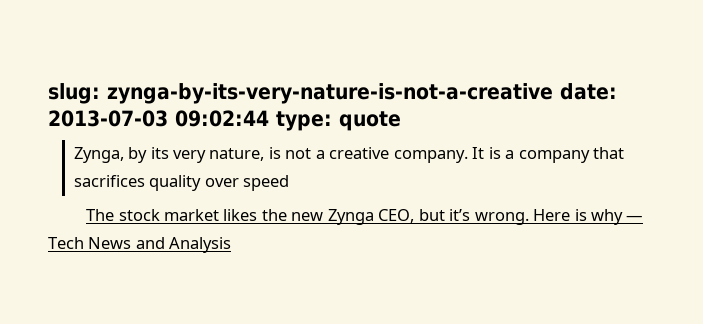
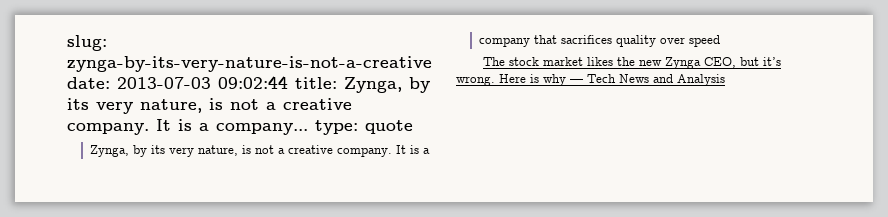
(269, 118) none -> [295,77,430,93] [67,98,352,114] [67,119,308,135] title: Zynga, by its very nature, is not a creative company. It is a company...

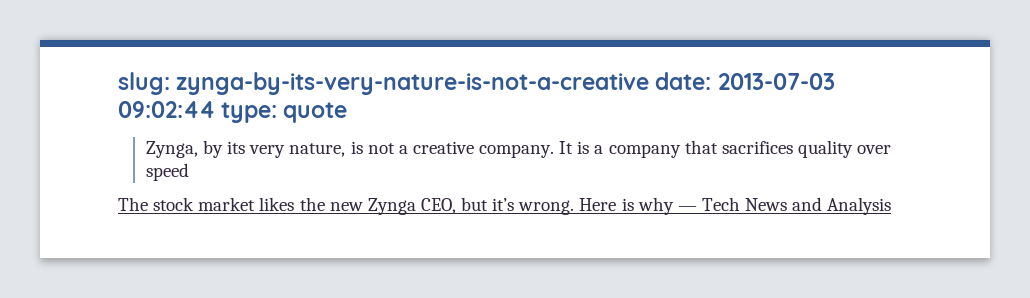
[295,77,430,93] [67,98,352,114] [67,119,308,135] title: Zynga, by its very nature, is not a creative company. It is a company... -> (215, 109) none

